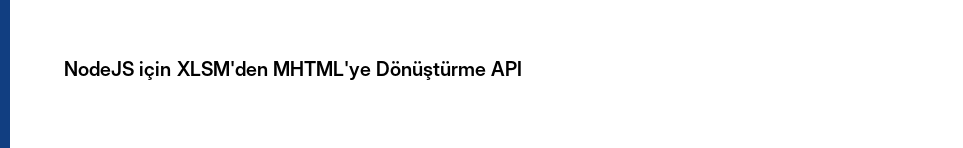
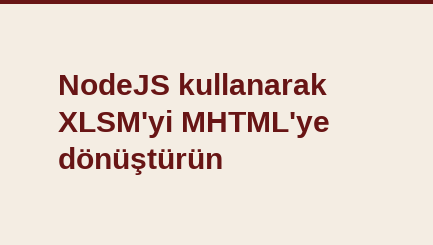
[139,61,523,80] için XLSM'den MHTML'ye Dönüştürme API -> [178,73,328,95] [58,110,331,138] [58,147,223,175] kullanarak XLSM'yi MHTML'ye dönüştürün

